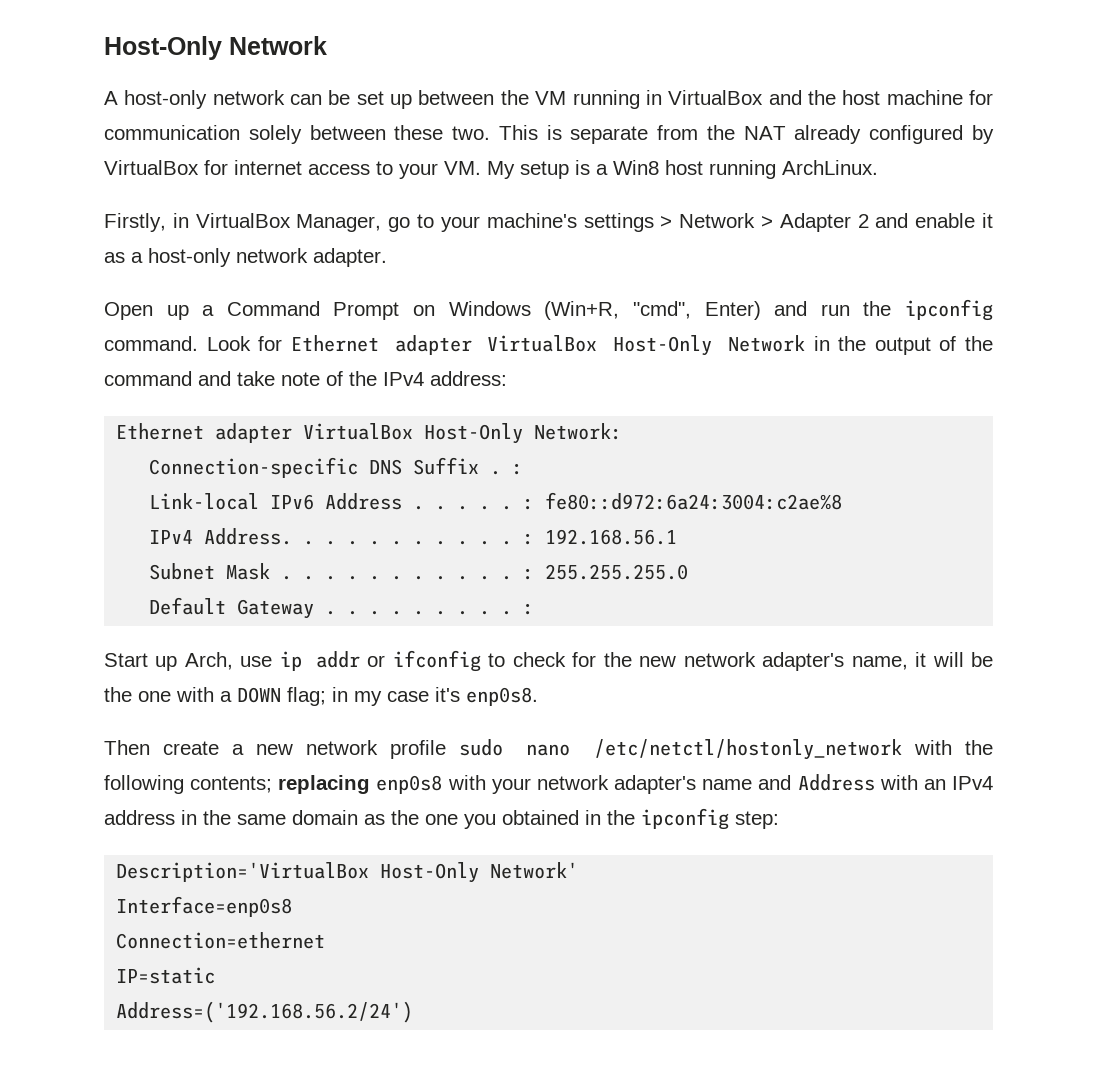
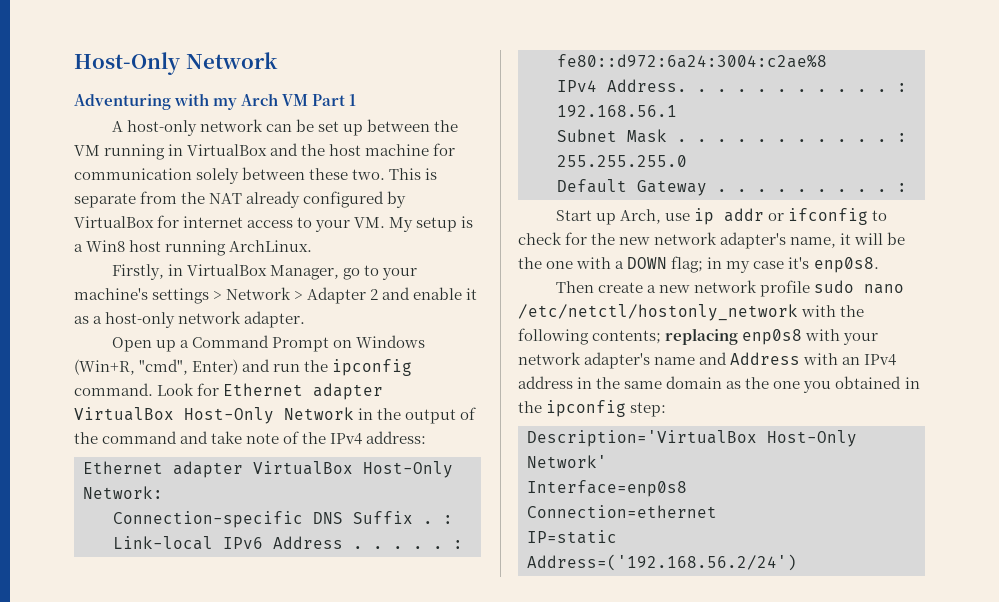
[104,36,327,60] Host-Only Network -> [74,52,278,75] [74,93,357,110] Host-Only Network // Adventuring with my Arch VM Part 1

